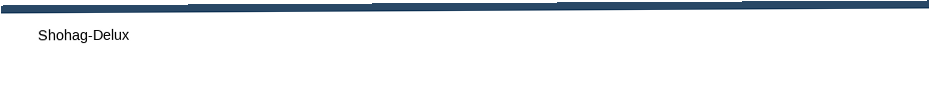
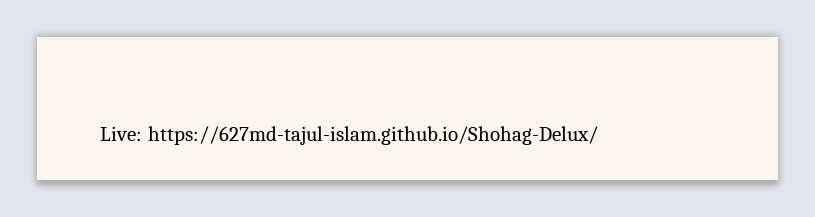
[37,28,130,44] Shohag-Delux -> [100,126,598,145] Live: https://627md-tajul-islam.github.io/Shohag-Delux/

